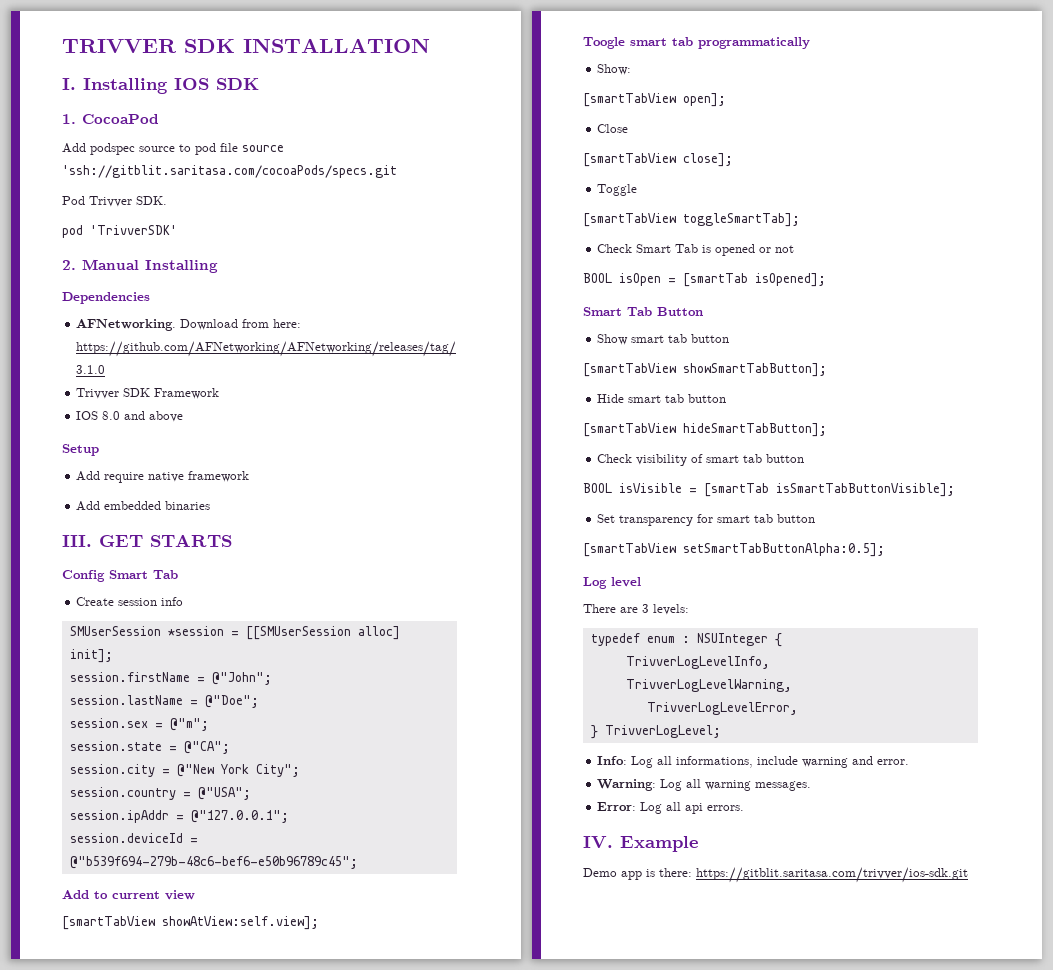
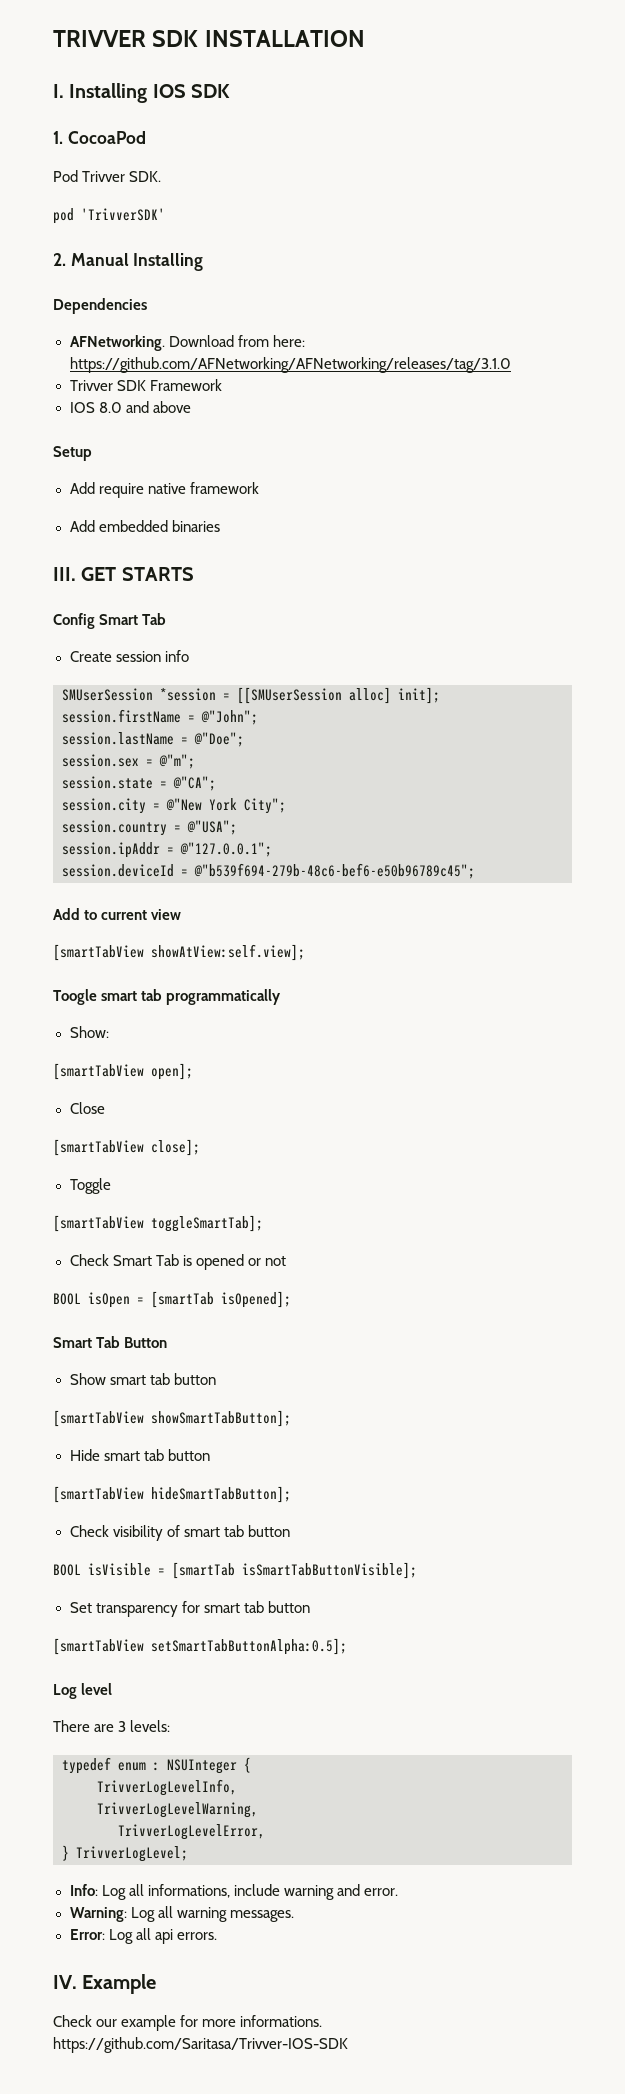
[62,143,284,155] [62,165,397,178] // Add podspec source to pod file source 'ssh://gitblit.saritasa.com/cocoaPods/specs.git -> (146, 137) none
[583,867,968,883] Demo app is there: https://gitblit.saritasa.com/trivver/ios-sdk.git -> [53,2015,323,2031] [53,2037,348,2053] Check our example for more informations. https://github.com/Saritasa/Trivver-IOS-SDK

